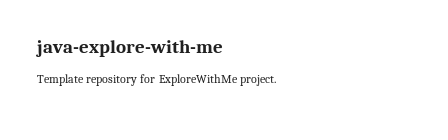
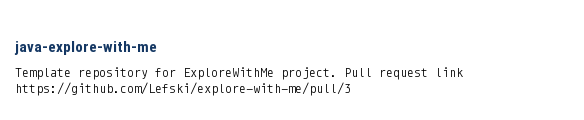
(276, 80) none -> [344,67,463,80] [15,82,351,96] Pull request link https://github.com/Lefski/explore-with-me/pull/3

